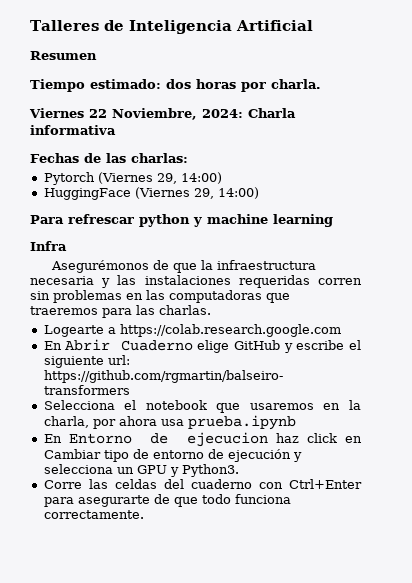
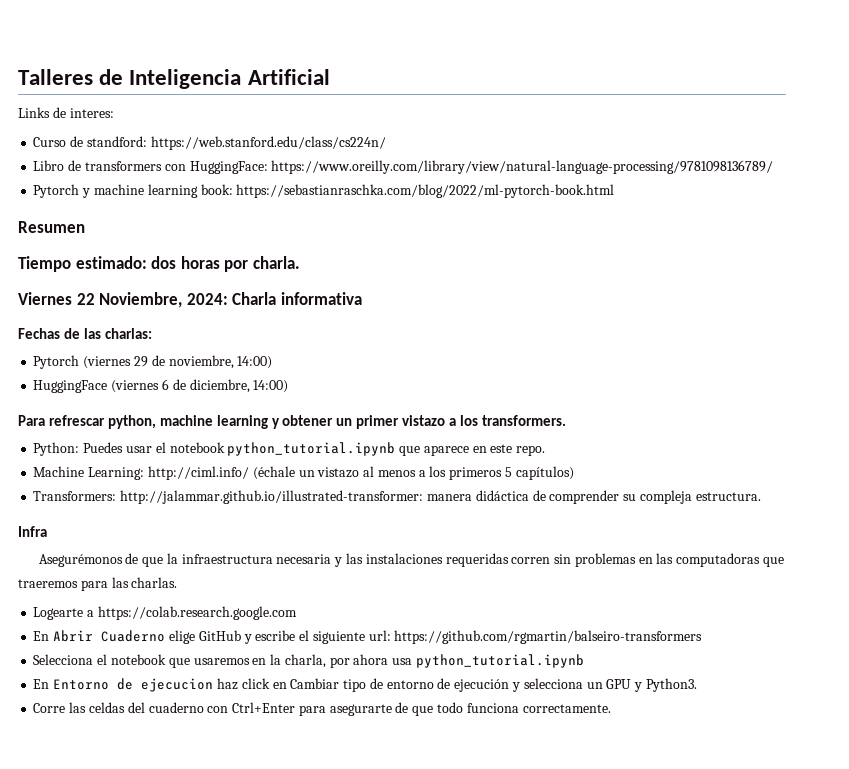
(313, 25) none -> [18,107,114,118] [33,136,386,150] [33,160,774,174] [33,184,615,198] // Links de interes: // Curso de standford: https://web.stanford.edu/class/cs224n/ // Libro de transformers con HuggingFace: https://www.oreilly.com/library/view/natural-language-processing/9781098136789/ // Pytorch y machine learning book: https://sebastianraschka.com/blog/2022/ml-pytorch-book.html
[97,172,222,184] [43,187,214,200] (Viernes 29, 14:00) // HuggingFace (Viernes 29, -> [83,355,273,369] [33,379,250,393] (viernes 29 de noviembre, 14:00) // HuggingFace (viernes 6 de diciembre,
[139,214,333,227] python y machine learning -> [107,415,566,429] [33,442,546,456] [33,466,574,480] [33,490,761,504] python, machine learning y obtener un primer vistazo a los transformers. // Python: Puedes usar el notebook python_tutorial.ipynb que aparece en este repo. // Machine Learning: http://ciml.info/ (échale un vistazo al menos a los primeros 5 capítulos) // Transformers: http://jalammar.github.io/illustrated-transformer: manera didáctica de comprender su compleja estructura.
[187,415,296,430] prueba.ipynb -> [415,654,584,668] python_tutorial.ipynb

